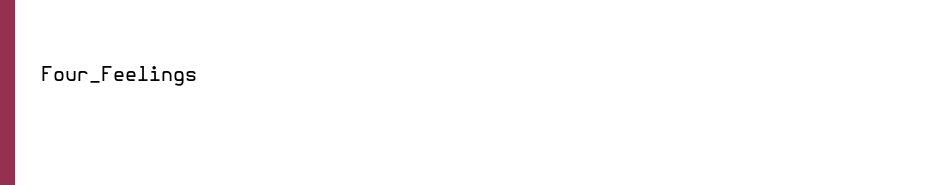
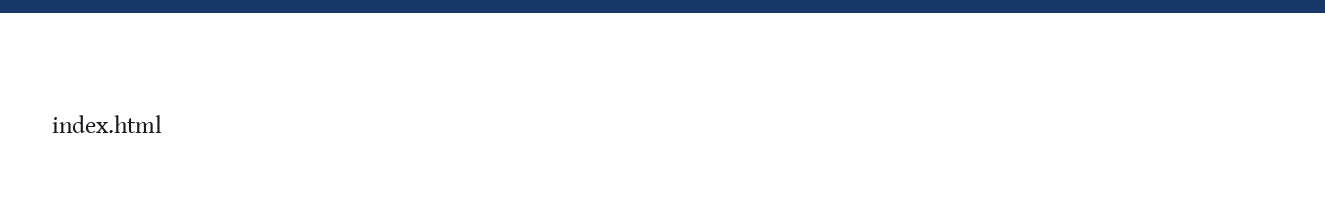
[41,66,197,86] Four_Feelings -> [52,115,162,133] index.html

